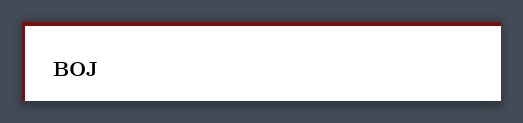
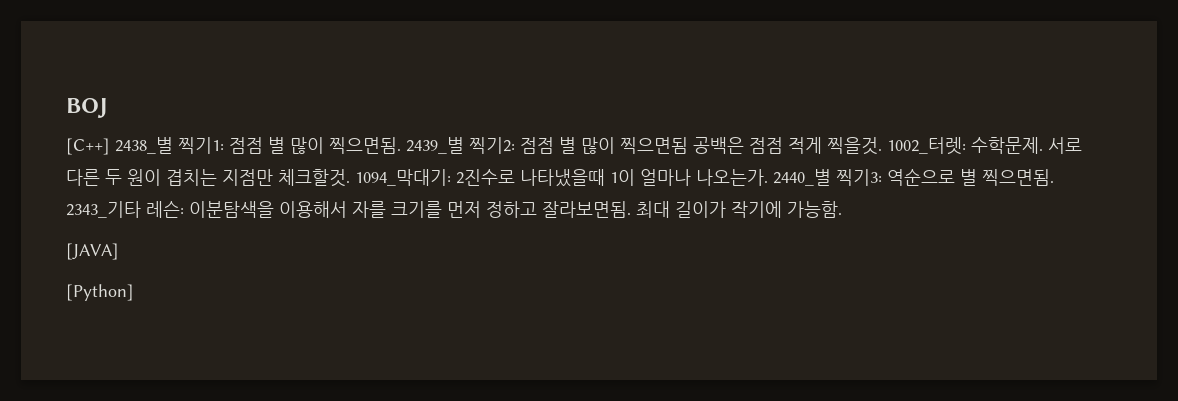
(98, 69) none -> [66,137,1082,155] [66,168,1054,187] [66,200,842,218] [66,243,119,260] [66,284,134,301] // [C++] 2438_별 찍기1: 점점 별 많이 찍으면됨. 2439_별 찍기2: 점점 별 많이 찍으면됨 공백은 점점 적게 찍을것. 1002_터렛: 수학문제. 서로 다른 두 원이 겹치는 지점만 체크할것. 1094_막대기: 2진수로 나타냈을때 1이 얼마나 나오는가. 2440_별 찍기3: 역순으로 별 찍으면됨. 2343_기타 레슨: 이분탐색을 이용해서 자를 크기를 먼저 정하고 잘라보면됨. 최대 길이가 작기에 가능함. // [JAVA] // [Python]

